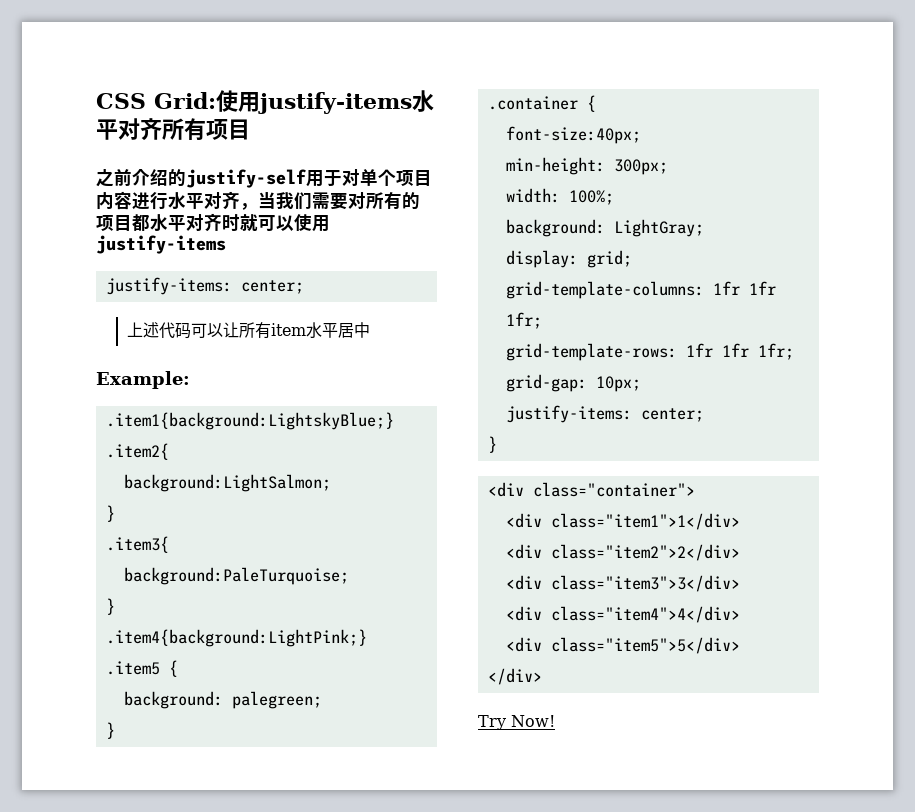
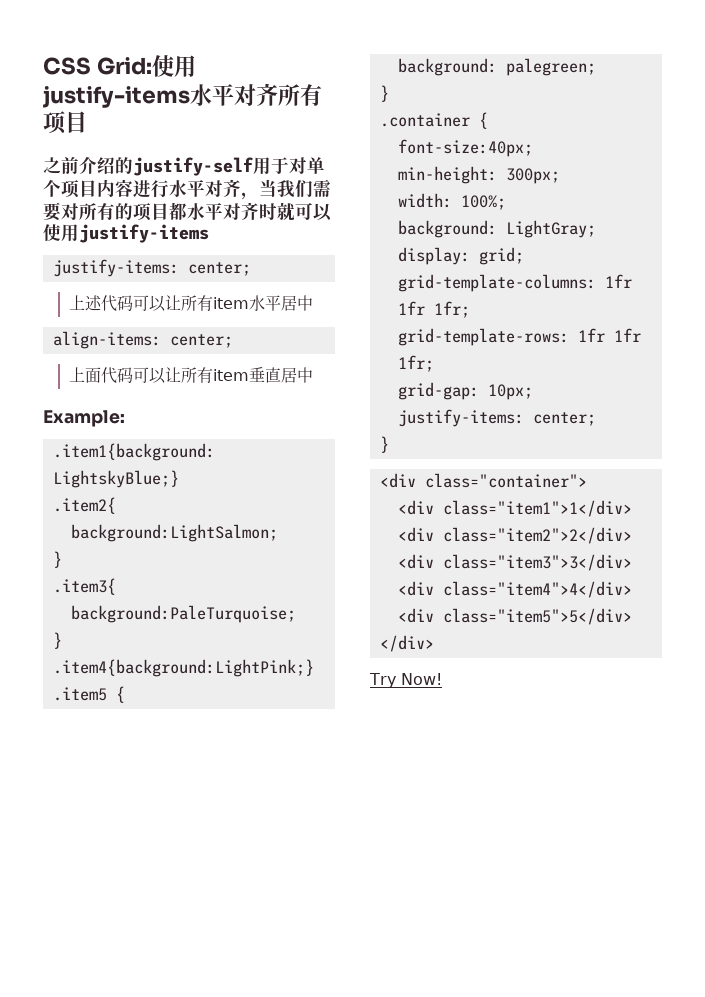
(371, 330) none -> [52,331,233,349] [69,367,314,384] // align-items: center; // 上面代码可以让所有item垂直居中

